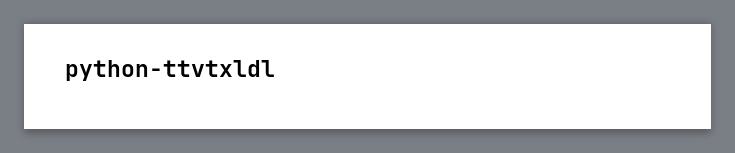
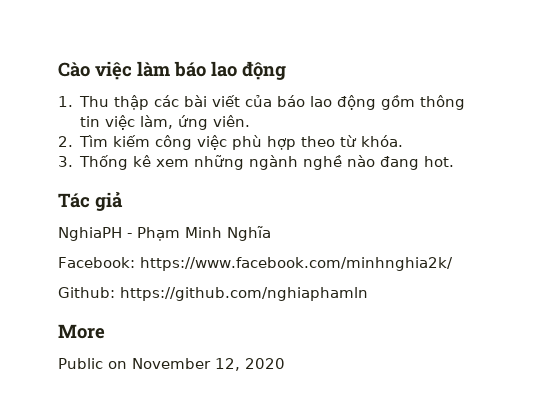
[65,60,275,81] python-ttvtxldl -> [58,61,286,80] [58,95,466,110] [80,115,251,130] [58,135,404,150] [58,155,455,170] [58,191,123,211] [58,226,271,241] [58,257,453,271] [58,287,368,301] [58,324,105,339] [58,358,285,371] Cào việc làm báo lao động // 1. Thu thập các bài viết của báo lao động gồm thông tin việc làm, ứng viên. // 2. Tìm kiếm công việc phù hợp theo từ khóa. // 3. Thống kê xem những ngành nghề nào đang hot. // Tác giả // NghiaPH - Phạm Minh Nghĩa // Facebook: https://www.facebook.com/minhnghia2k/ // Github: https://github.com/nghiaphamln // More // Public on November 12, 2020

